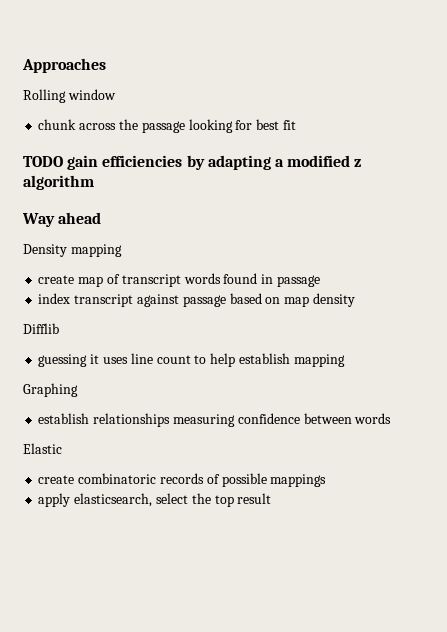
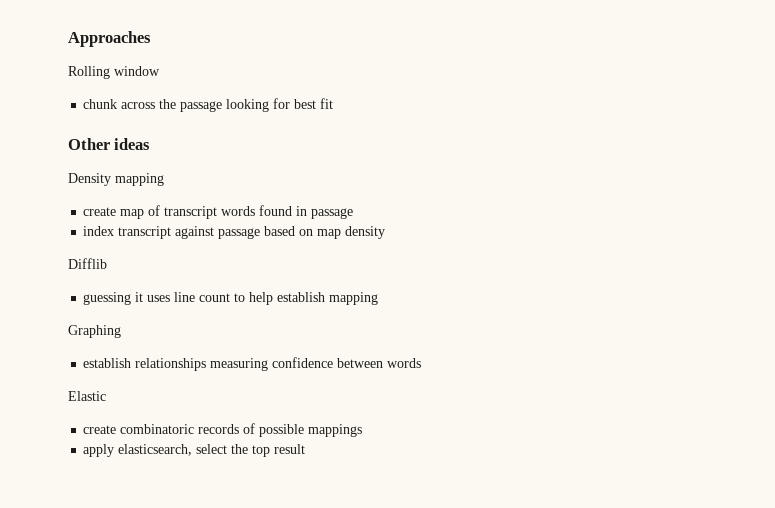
[23,155,362,170] [23,175,94,190] [22,212,102,227] TODO gain efficiencies by adapting a modified z algorithm // Way ahead -> [68,138,151,150] Other ideas

